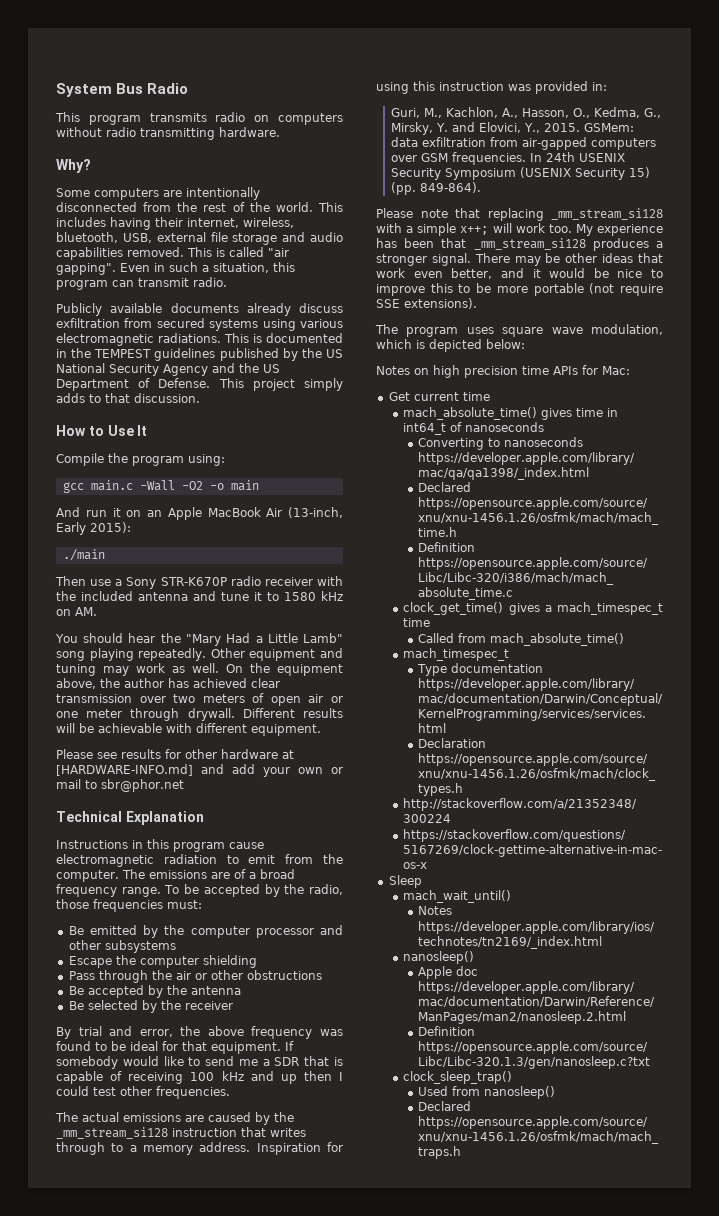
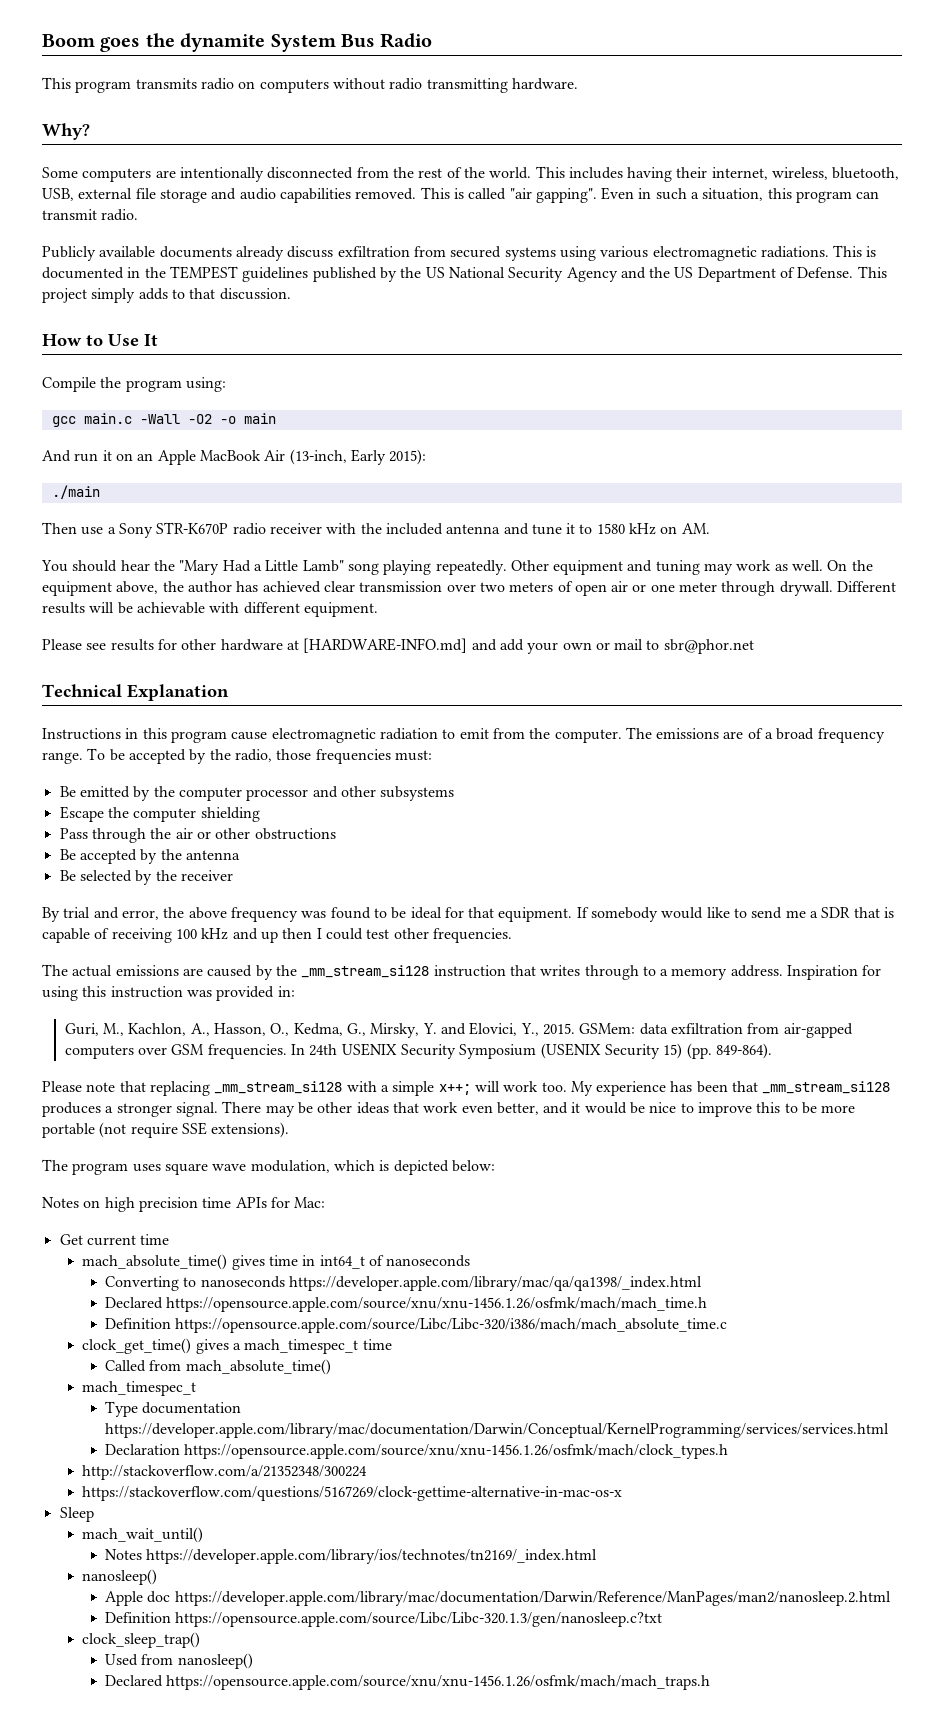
(56, 90) none -> [42,33,266,52] Boom goes the dynamite

